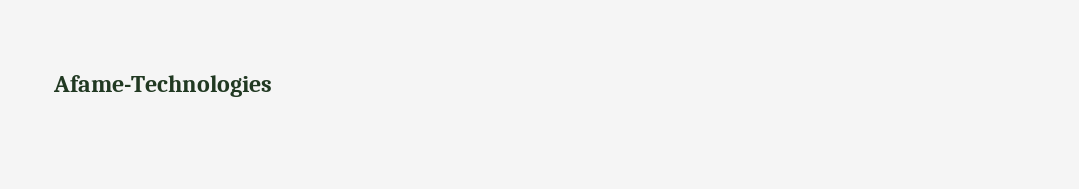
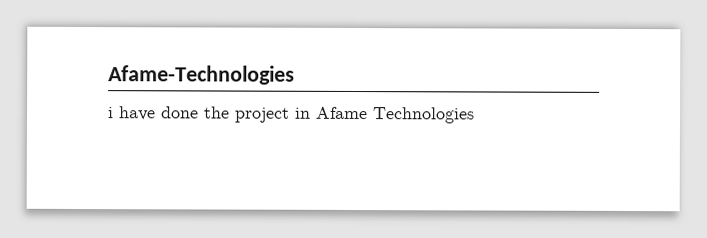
(272, 86) none -> [108,106,475,124] // i have done the project in Afame Technologies

